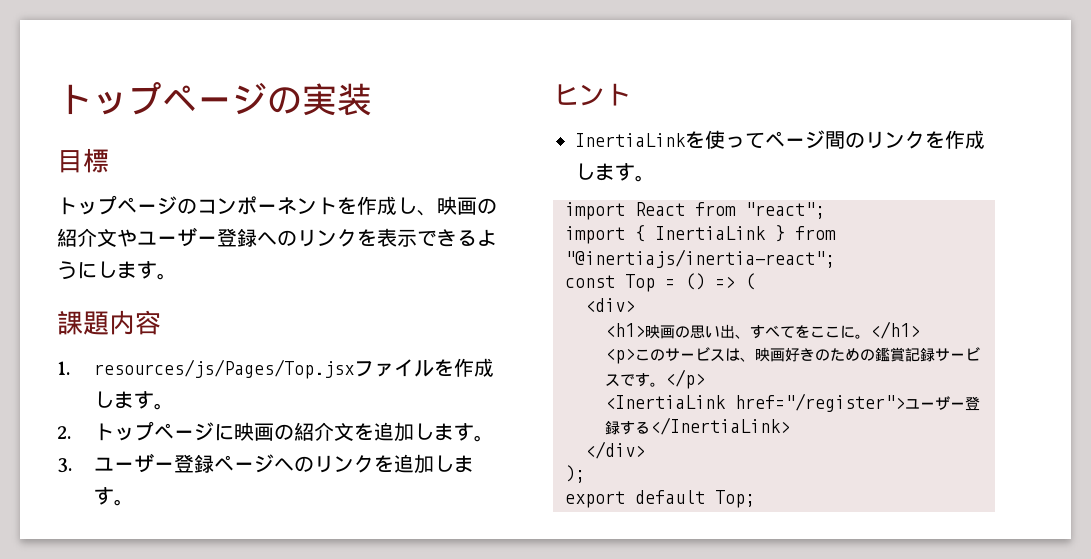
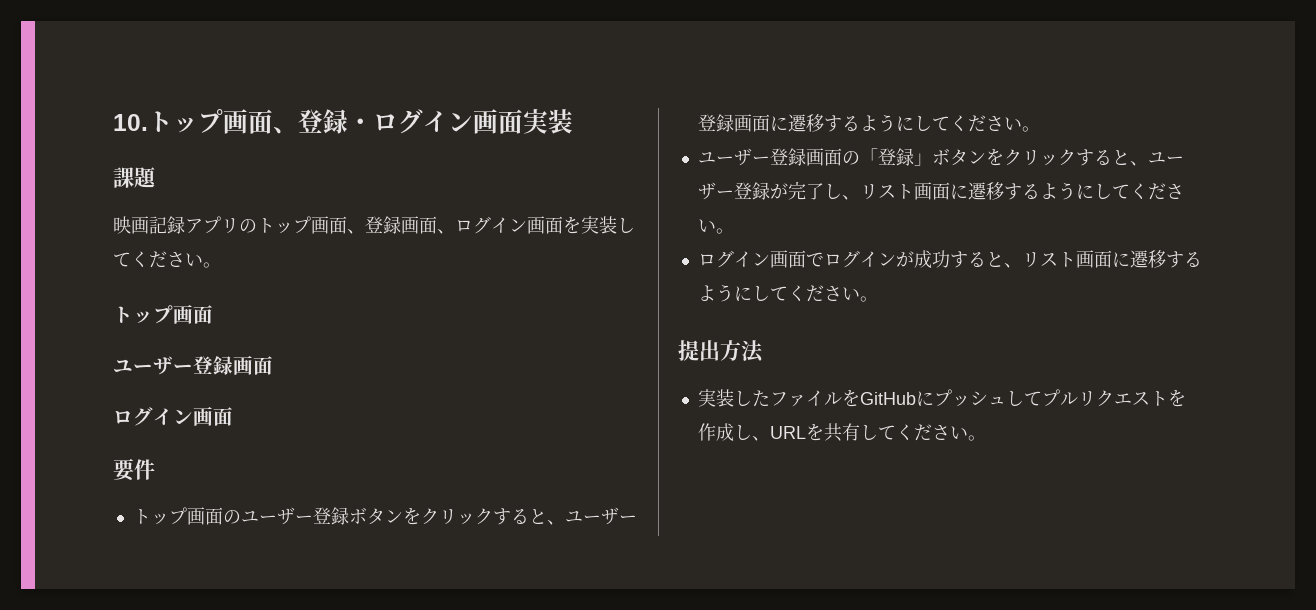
[57,82,372,116] [57,148,109,173] [57,195,497,216] [57,227,497,247] [57,261,177,280] [57,310,161,335] [57,358,495,379] [94,391,175,410] [57,421,495,442] [57,453,475,474] [94,487,135,506] [553,83,631,106] [575,130,985,149] [575,163,655,182] [565,202,825,220] [565,225,836,244] [565,249,835,268] [565,273,755,292] [585,298,635,312] [605,321,920,339] [605,347,980,364] [605,369,705,389] [605,393,980,412] [605,417,790,435] [585,441,645,459] [565,465,585,483] [565,490,755,508] トップページの実装 // 目標 // トップページのコンポーネントを作成し、映画の紹介文やユーザー登録へのリンクを表示できるようにします。 // 課題内容 // 1. resources/js/Pages/Top.jsxファイルを作成します。 // 2.トップページに映画の紹介文を追加します。 // 3.ユーザー登録ページへのリンクを追加します。 // ヒント // InertiaLinkを使ってページ間のリンクを作成します。 // import React from "react"; // import { InertiaLink } from "@inertiajs/inertia-react"; // const Top = () => ( // <div> // <h1>映画の思い出、すべてをここに。</h1> // <p>このサービスは、映画好きのための鑑賞記録サービスです。</p> // <InertiaLink href="/register">ユーザー登録する</InertiaLink> // </div> // ); // export default Top; -> [113,109,573,134] [113,167,157,188] [113,216,635,234] [113,251,221,268] [113,305,213,324] [113,356,273,375] [113,407,233,426] [113,458,155,481] [132,507,637,525] [697,114,1040,132] [697,148,1184,166] [697,181,1184,200] [697,219,734,234] [697,250,1202,268] [697,284,878,302] [678,340,764,363] [697,389,1186,407] [697,423,986,442] 10.トップ画面、登録・ログイン画面実装 // 課題 // 映画記録アプリのトップ画面、登録画面、ログイン画面を実装してください。 // トップ画面 // ユーザー登録画面 // ログイン画面 // 要件 // トップ画面のユーザー登録ボタンをクリックすると、ユーザー登録画面に遷移するようにしてください。 // ユーザー登録画面の「登録」ボタンをクリックすると、ユーザー登録が完了し、リスト画面に遷移するようにしてください。 // ログイン画面でログインが成功すると、リスト画面に遷移するようにしてください。 // 提出方法 // 実装したファイルをGitHubにプッシュしてプルリクエストを作成し、URLを共有してください。

